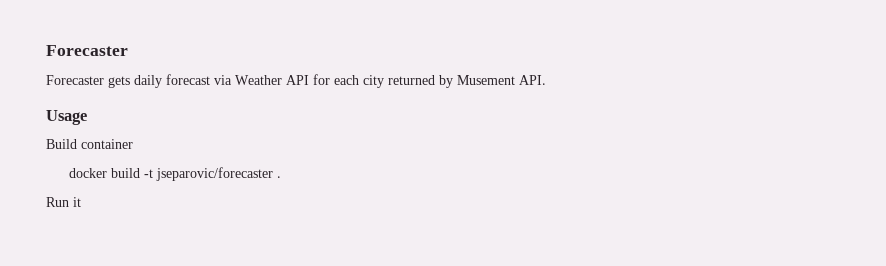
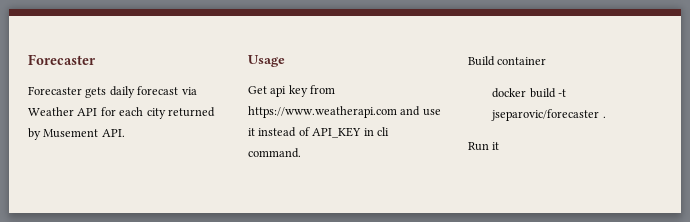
(87, 117) none -> [248,85,336,97] [248,106,441,118] [248,127,389,138] [248,148,301,158] // Get api key from https://www.weatherapi.com and use it instead of API_KEY in cli command.

